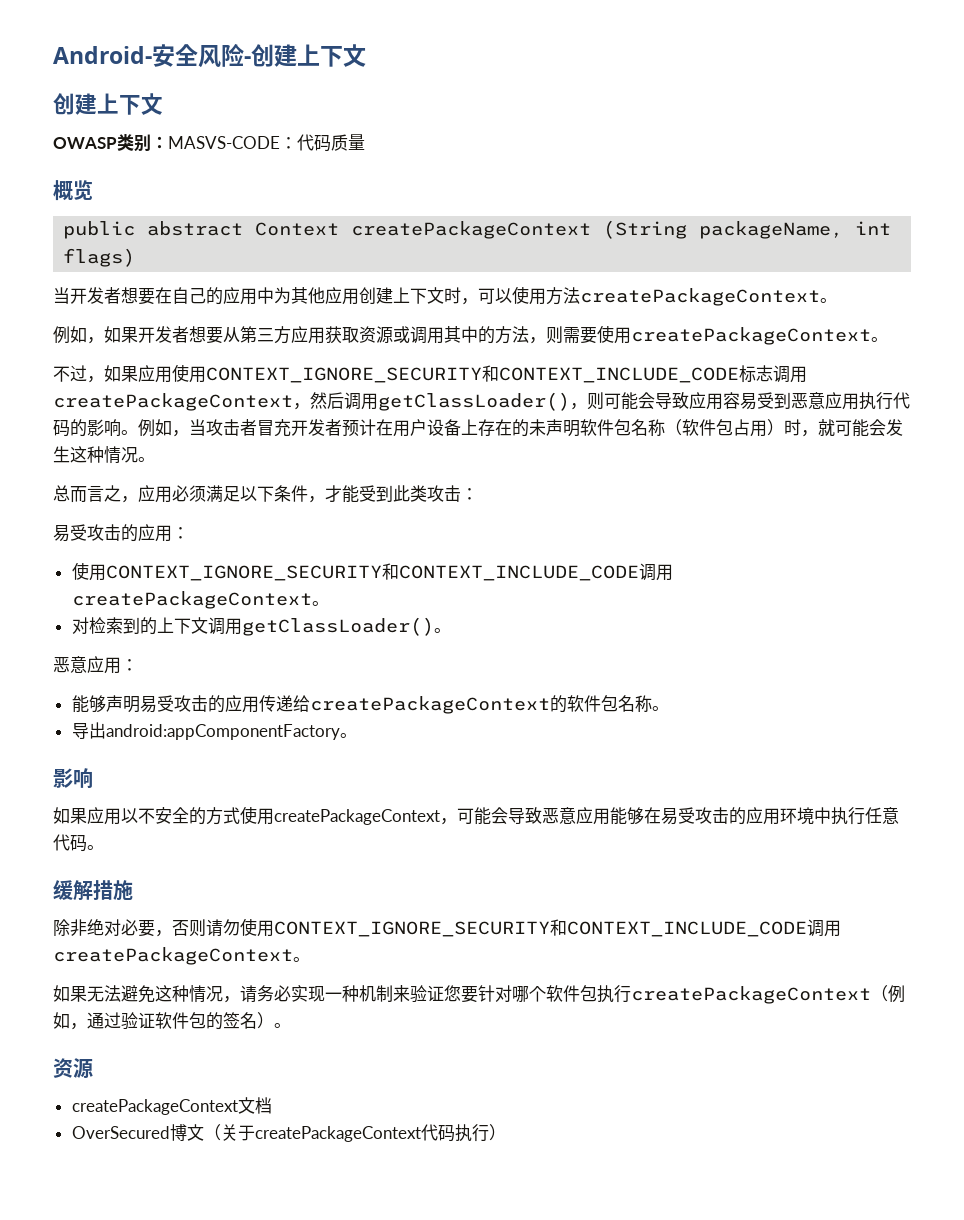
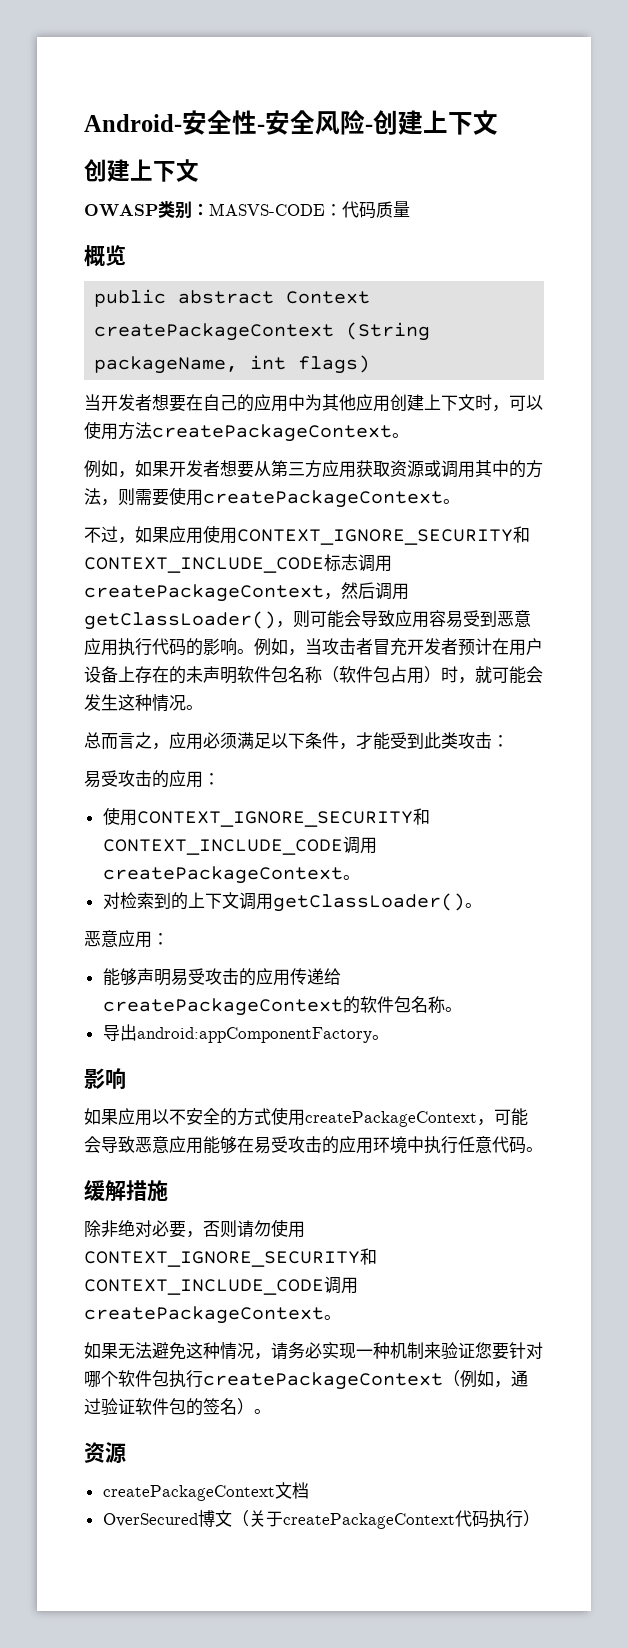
(198, 55) none -> [232,110,315,135] 性-安全

